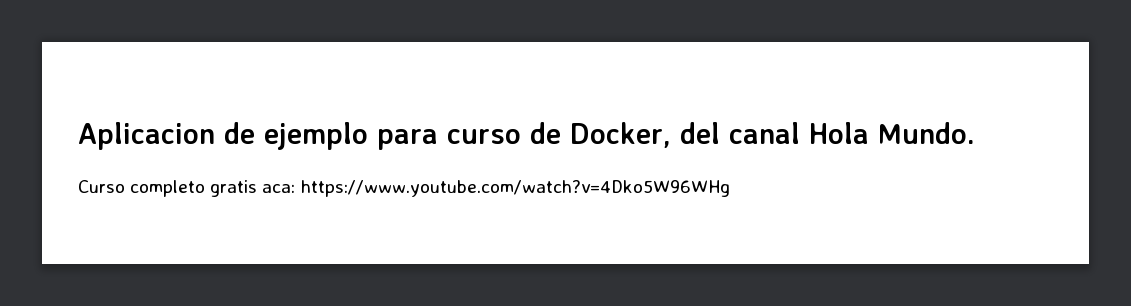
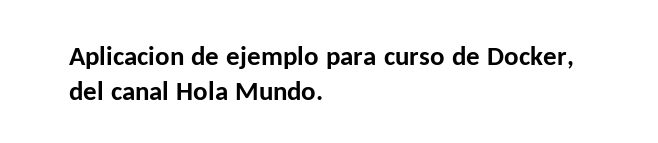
[78,180,730,197] // Curso completo gratis aca: https://www.youtube.com/watch?v=4Dko5W96WHg -> (324, 90) none

